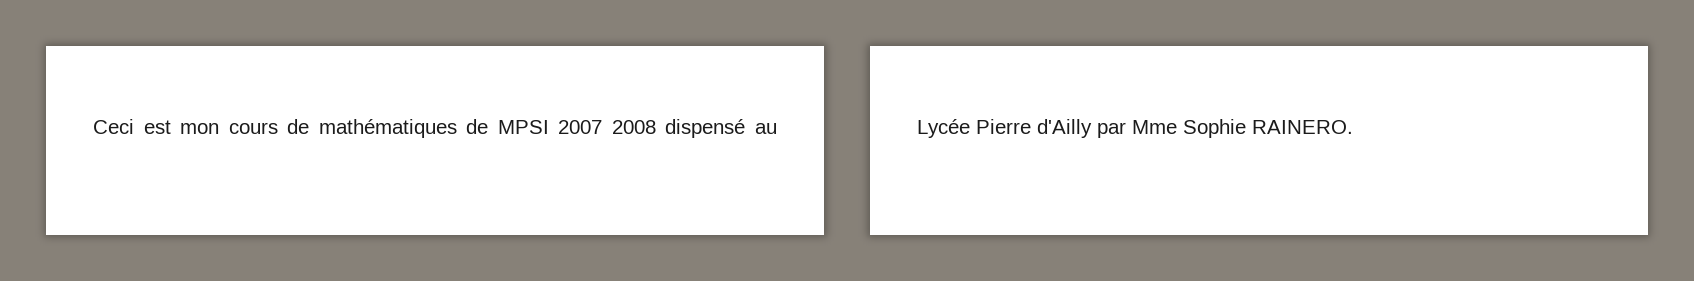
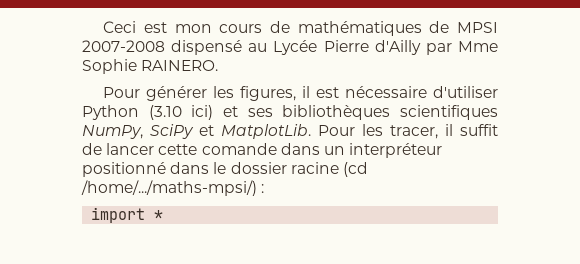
[558,120,656,134] 2007 2008 -> [82,40,165,52] 2007-2008
(1353, 127) none -> [103,86,498,101] [82,105,498,120] [82,124,498,139] [82,143,443,158] [82,162,368,177] [81,180,265,196] [91,207,164,223] // Pour générer les figures, il est nécessaire d'utiliser Python (3.10 ici) et ses bibliothèques scientifiques NumPy, SciPy et MatplotLib. Pour les tracer, il suffit de lancer cette comande dans un interpréteur positionné dans le dossier racine (cd /home/.../maths-mpsi/) : // import *

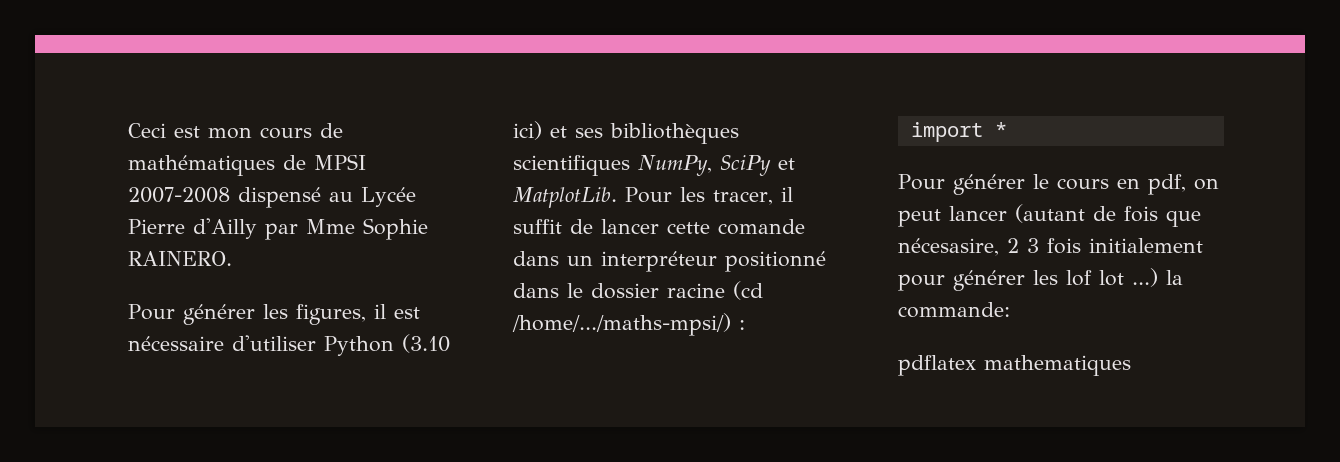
(164, 215) none -> [898,174,1219,195] [898,204,1201,227] [898,238,1203,256] [898,268,1183,291] [898,302,1010,318] [898,355,1131,376] // Pour générer le cours en pdf, on peut lancer (autant de fois que nécesasire, 2 3 fois initialement pour générer les lof lot ...) la commande: // pdflatex mathematiques

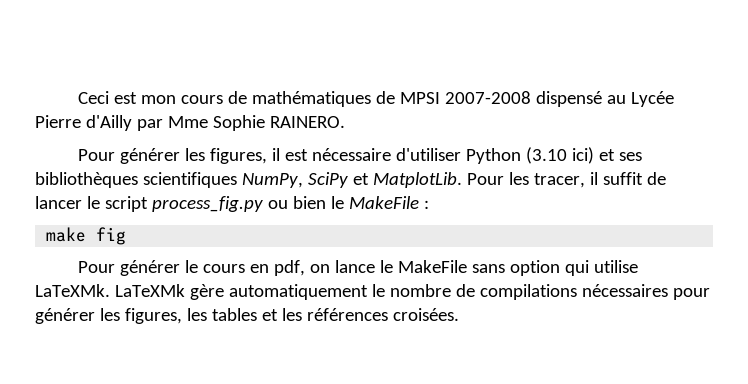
[667,219,805,235] [513,251,826,272] [513,281,763,300] [512,313,731,336] cette comande dans un interpréteur positionné dans le dossier racine (cd /home/.../maths-mpsi/) -> [86,196,419,212] le script process_fig.py ou bien le MakeFile
[910,122,1007,142] import * -> [46,227,127,245] make fig
[898,204,1201,227] [898,238,1203,256] [898,268,1183,291] [898,302,1010,318] [898,355,1131,376] peut lancer (autant de fois que nécesasire, 2 3 fois initialement pour générer les lof lot ...) la commande: // pdflatex mathematiques -> [335,260,639,276] [35,284,710,300] [35,308,459,324] lance le MakeFile sans option qui utilise LaTeXMk. LaTeXMk gère automatiquement le nombre de compilations nécessaires pour générer les figures, les tables et les références croisées.

